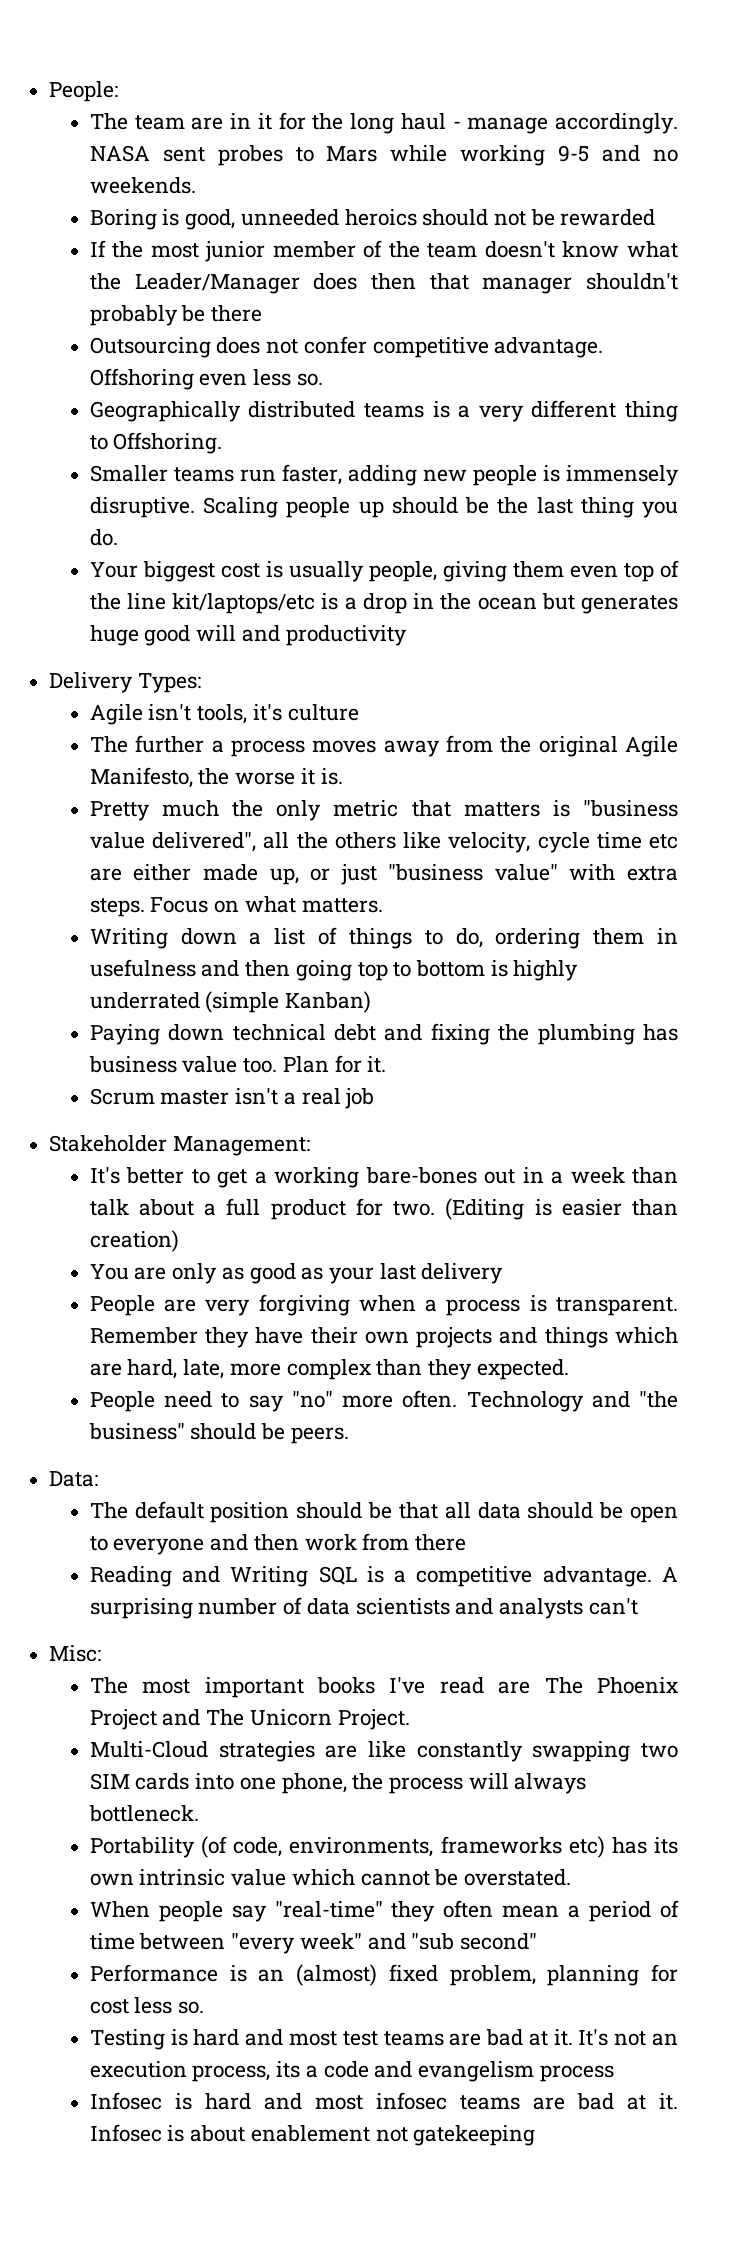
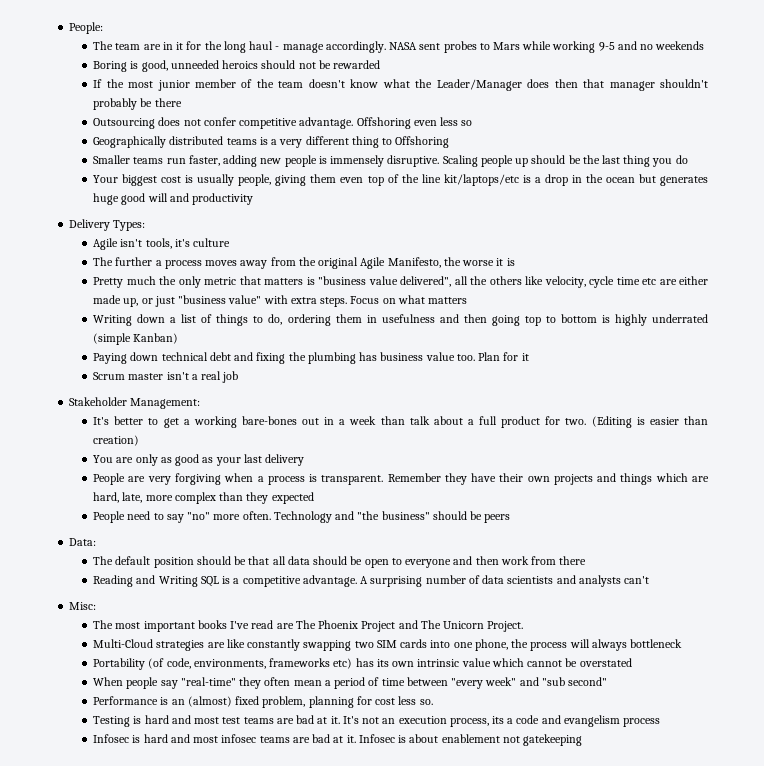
[89,177,196,194] weekends. -> [655,41,705,50] weekends
[296,373,323,386] so. -> [461,120,473,126] so
[113,432,223,454] Offshoring. -> [395,136,450,148] Offshoring
[89,529,118,546] do. -> [675,155,688,164] do
[320,768,343,785] is. -> [506,258,515,266] is
[301,898,383,913] matters. -> [428,297,468,304] matters
[367,1056,387,1073] it. -> [521,353,529,361] it
[476,1359,569,1380] expected. -> [271,492,314,504] expected
[290,1427,349,1444] peers. -> [484,514,511,523] peers
[88,1805,199,1822] bottleneck. -> [629,639,682,648] bottleneck
[463,1869,571,1886] overstated. -> [579,658,632,667] overstated

